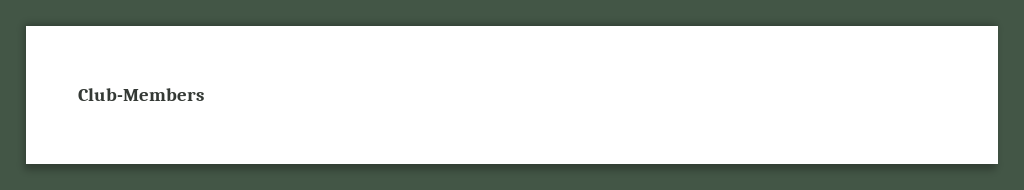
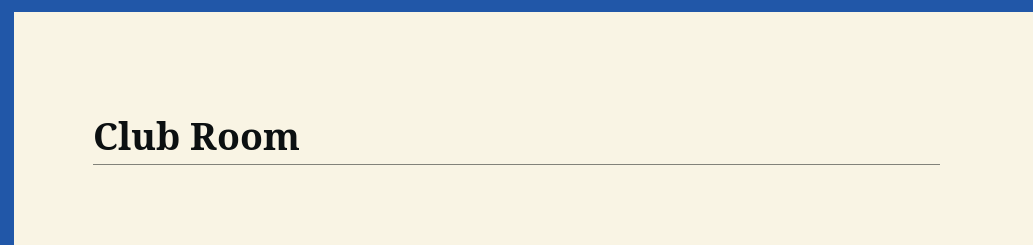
[78,88,204,101] Club-Members -> [93,121,301,150] Club Room

